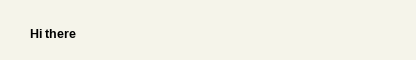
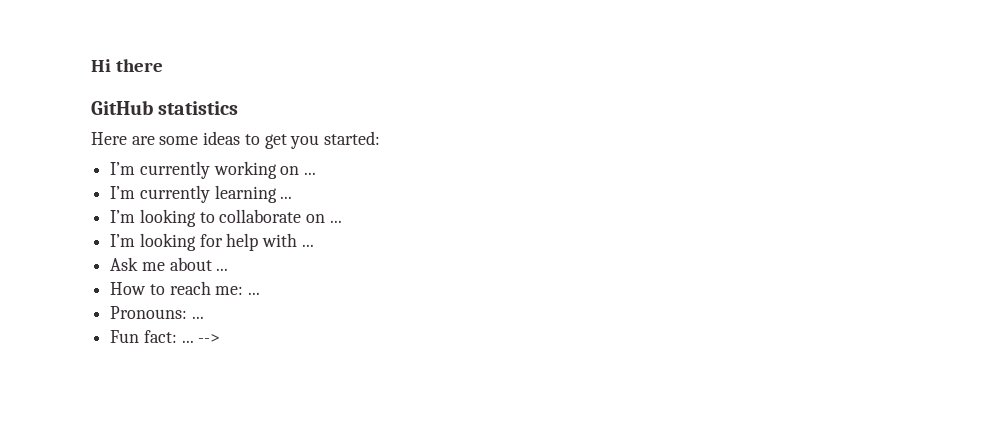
(77, 33) none -> [91,100,239,115] [91,131,381,149] [110,161,317,179] [110,185,293,203] [110,209,342,227] [110,233,314,251] [110,257,229,271] [110,281,261,295] [110,306,204,319] [110,330,221,343] // GitHub statistics // Here are some ideas to get you started: // I’m currently working on ... // I’m currently learning ... // I’m looking to collaborate on ... // I’m looking for help with ... // Ask me about ... // How to reach me: ... // Pronouns: ... // Fun fact: ... -->

